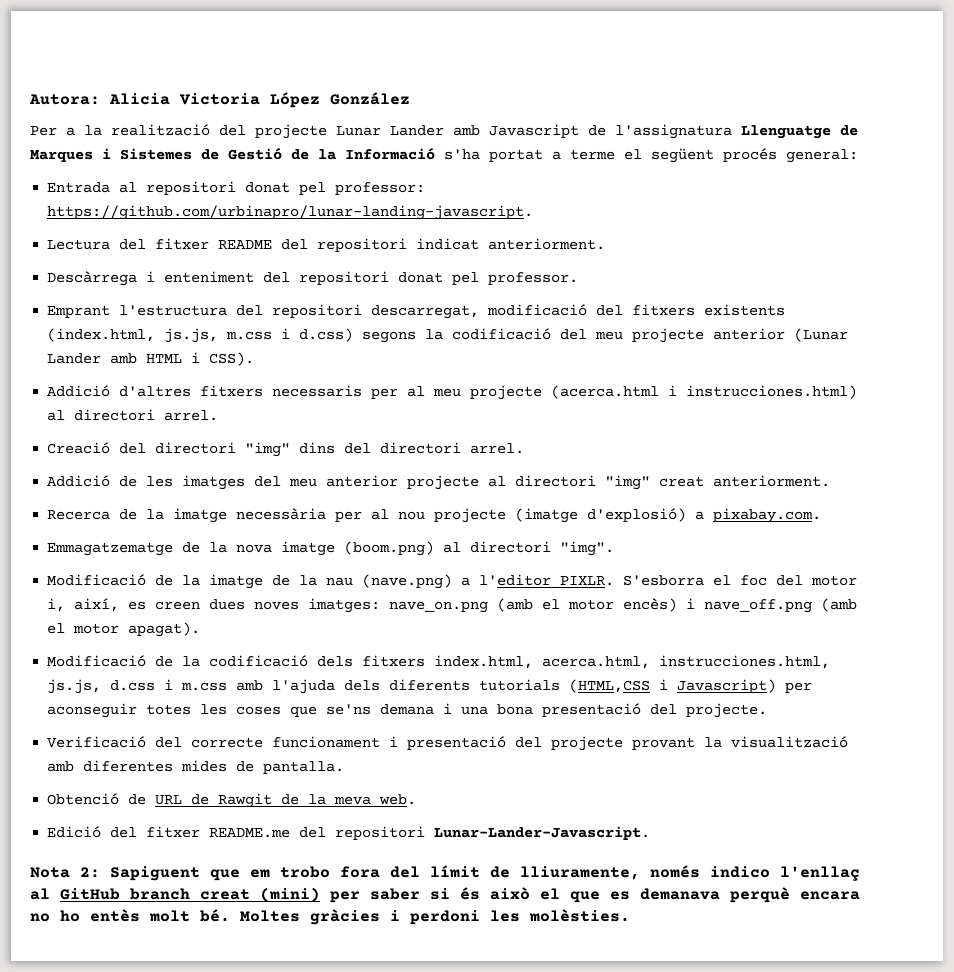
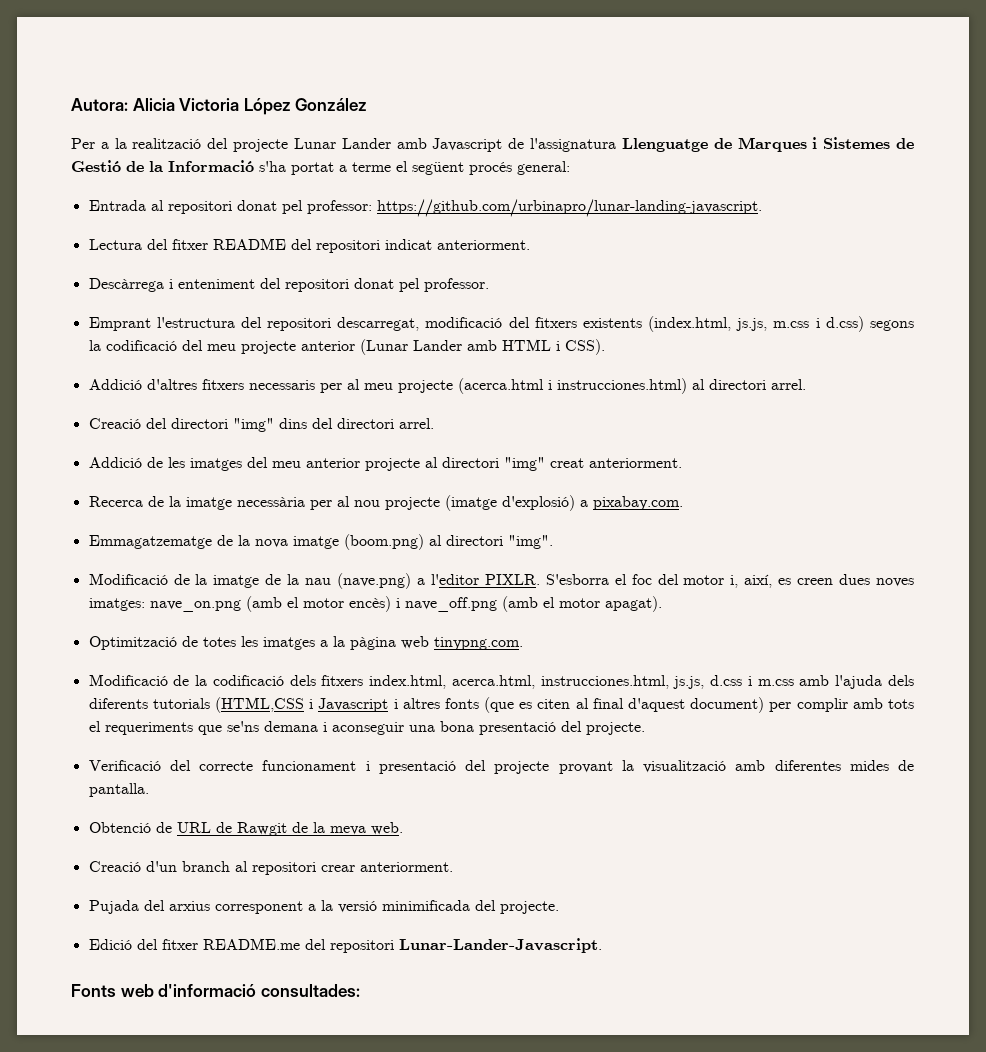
(201, 629) none -> [88,636,523,650] // Optimització de totes les imatges a la pàgina web tinypng.com.
[677,679,813,693] [47,703,282,718] Javascript) per aconseguir totes les coses -> [318,697,914,713] [88,721,193,735] Javascript i altres fonts (que es citen al final d'aquest document) per complir amb tots el requeriments
(453, 708) none -> [331,722,404,735] aconseguir
(417, 799) none -> [88,861,453,875] [88,900,559,914] // Creació d'un branch al repositori crear anteriorment. // Pujada del arxius corresponent a la versió minimificada del projecte.
[30,865,860,881] [30,887,860,903] [30,909,630,925] Nota 2: Sapiguent que em trobo fora del límit de lliuramente, només indico l'enllaç al GitHub branch creat (mini) per saber si és això el que es demanava perquè encara no ho entès molt bé. Moltes gràcies i perdoni les molèsties. -> [71,984,360,997] Fonts web d'informació consultades:

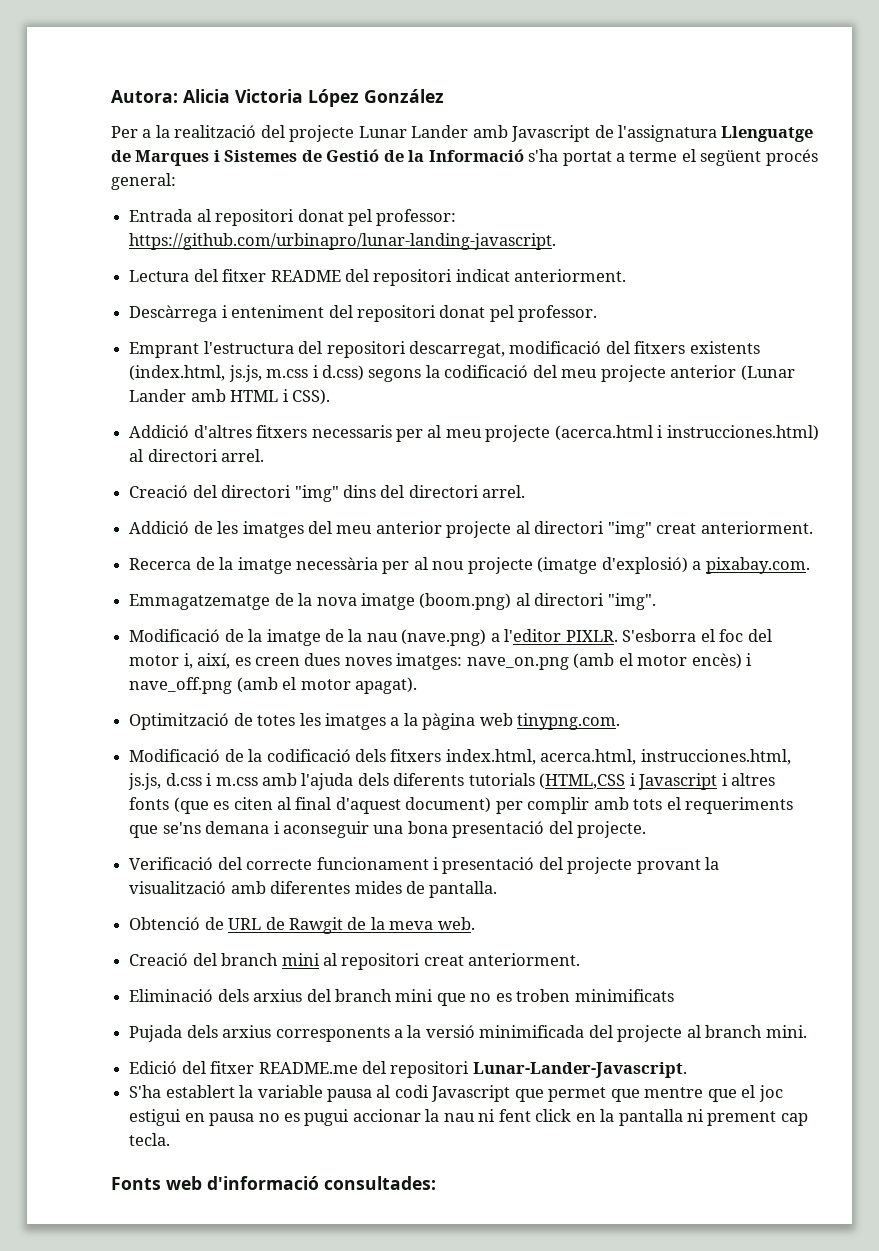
[145,861,453,875] [88,900,303,914] d'un branch al repositori crear anteriorment. // Pujada del arxius corresponent -> [192,953,581,970] [129,989,674,1006] [129,1025,390,1042] del branch mini al repositori creat anteriorment. // Eliminació dels arxius del branch mini que no es troben minimificats // Pujada dels arxius corresponents
[499,901,559,914] projecte. -> [617,1025,807,1042] projecte al branch mini.
(602, 945) none -> [129,1085,783,1102] [129,1109,808,1126] [129,1133,171,1146] // S'ha establert la variable pausa al codi Javascript que permet que mentre que el joc estigui en pausa no es pugui accionar la nau ni fent click en la pantalla ni prement cap tecla.

